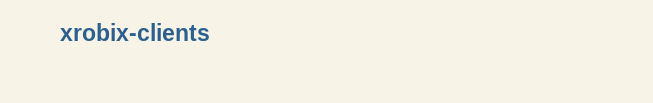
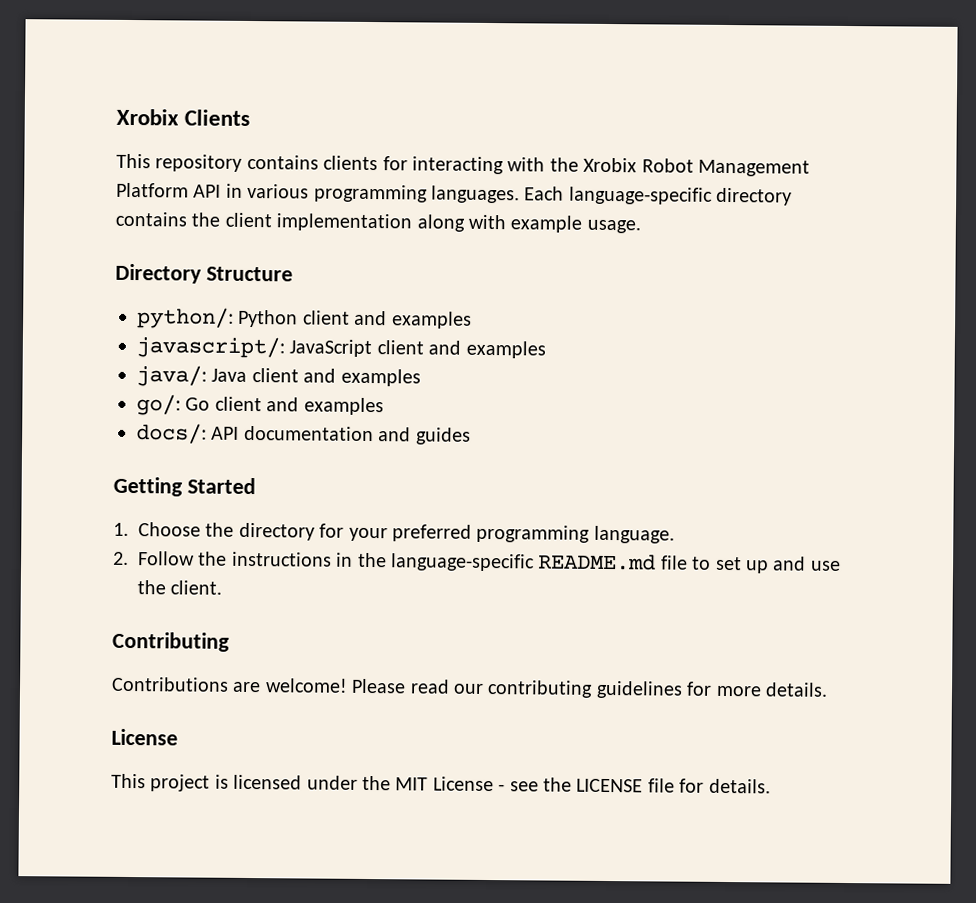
[60,23,210,41] xrobix-clients -> [116,108,251,127] [116,153,810,177] [116,182,793,206] [115,211,641,234] [115,263,293,284] [137,307,472,329] [136,336,546,359] [136,365,421,387] [136,394,384,416] [136,423,471,445] [113,476,256,497] [113,522,675,544] [113,551,841,574] [137,580,223,595] [112,631,230,652] [111,676,828,699] [111,728,178,746] [111,773,771,794] Xrobix Clients // This repository contains clients for interacting with the Xrobix Robot Management Platform API in various programming languages. Each language-specific directory contains the client implementation along with example usage. // Directory Structure // python/: Python client and examples // javascript/: JavaScript client and examples // java/: Java client and examples // go/: Go client and examples // docs/: API documentation and guides // Getting Started // 1. Choose the directory for your preferred programming language. // 2. Follow the instructions in the language-specific README.md file to set up and use the client. // Contributing // Contributions are welcome! Please read our contributing guidelines for more details. // License // This project is licensed under the MIT License - see the LICENSE file for details.

